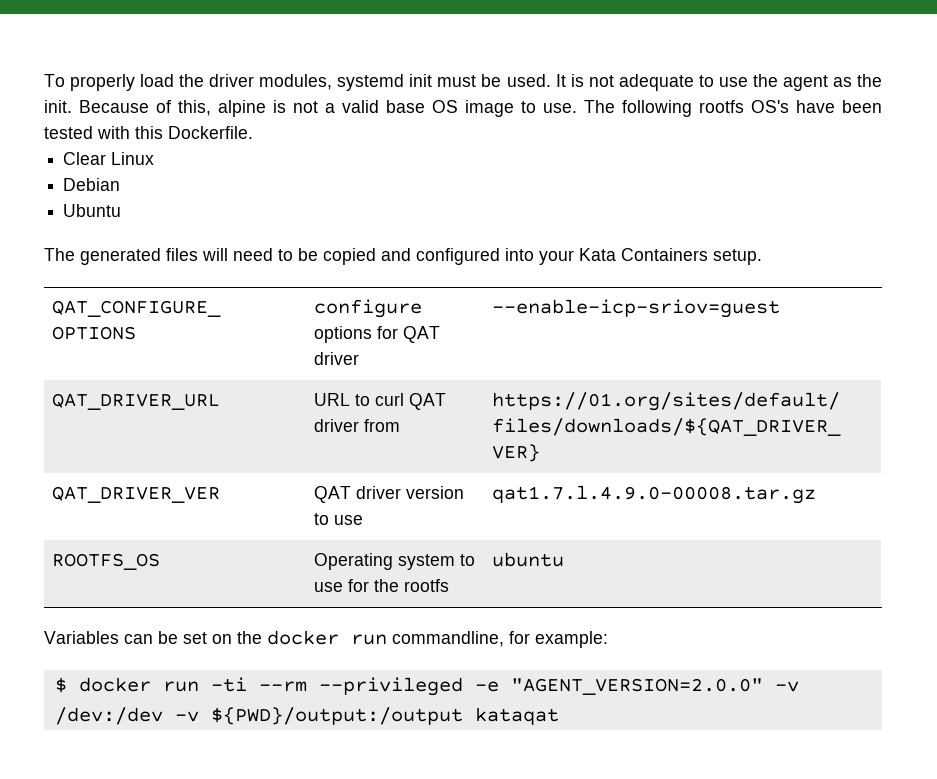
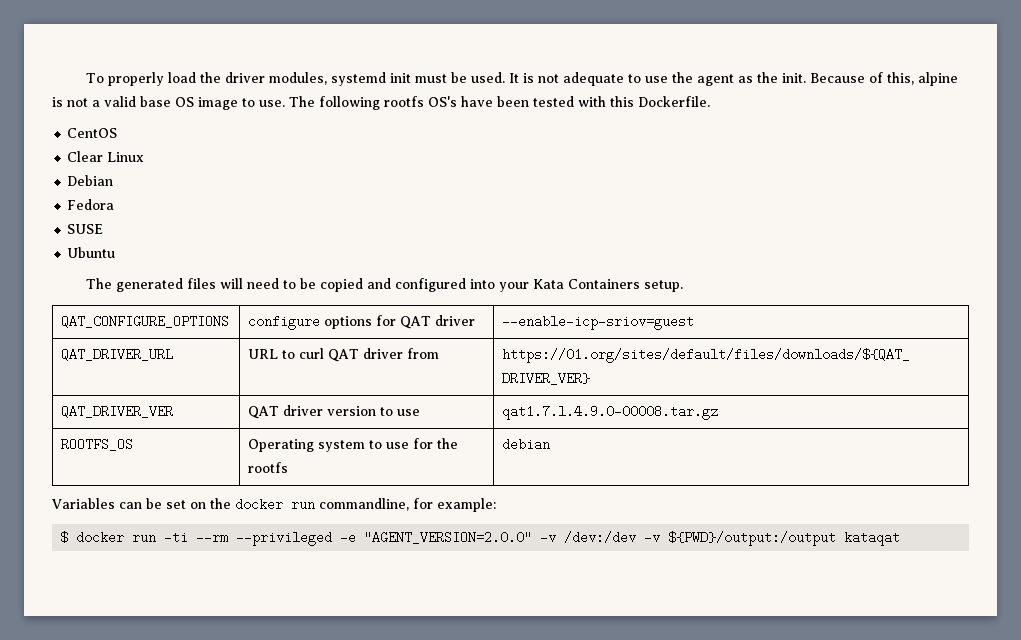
(253, 132) none -> [67,128,118,138] // CentOS
(121, 184) none -> [67,199,115,210] [67,224,104,234] // Fedora // SUSE
[491,552,564,567] ubuntu -> [502,438,551,451] debian

